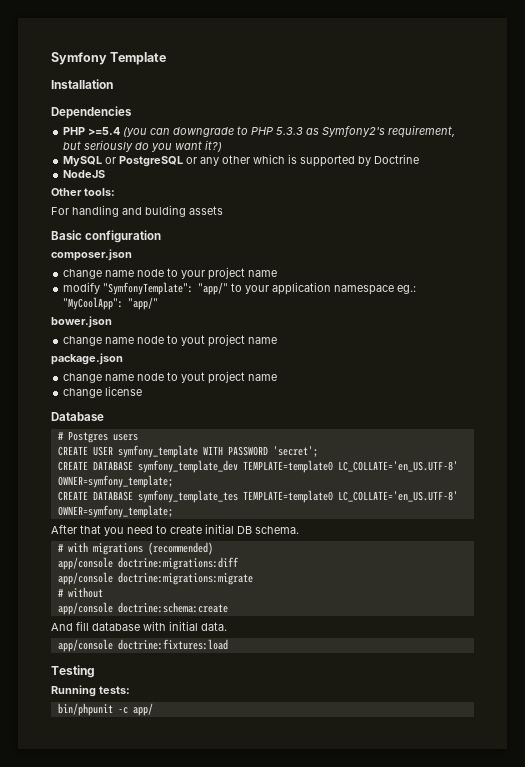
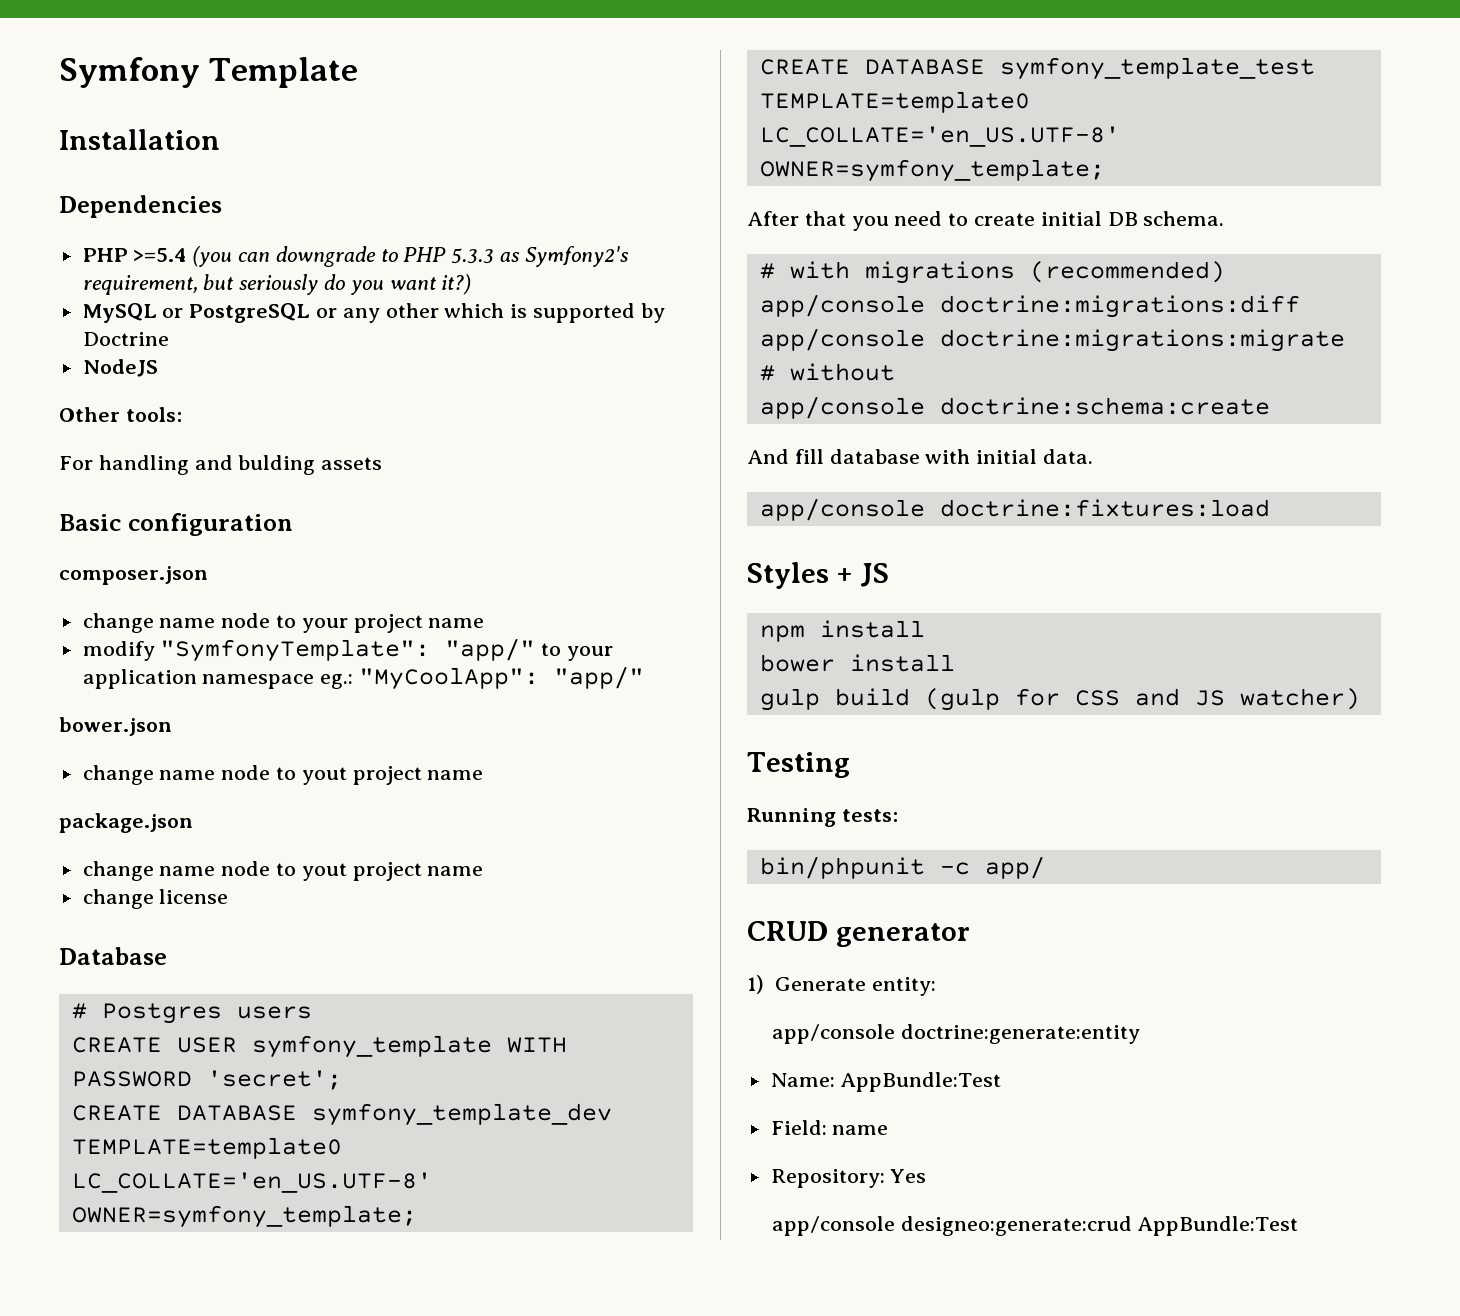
[137,490,238,503] symfony_template_tes -> [999,57,1315,80] symfony_template_test
(228, 644) none -> [747,562,889,589] [759,620,925,642] [759,654,955,672] [759,688,1360,711] // Styles + JS // npm install // bower install // gulp build (gulp for CSS and JS watcher)
(153, 709) none -> [747,921,970,947] [747,975,936,996] [771,1024,1140,1044] [770,1072,1002,1092] [770,1120,889,1135] [770,1169,927,1188] [771,1216,1299,1236] // CRUD generator // 1) Generate entity: // app/console doctrine:generate:entity // Name: AppBundle:Test // Field: name // Repository: Yes // app/console designeo:generate:crud AppBundle:Test

